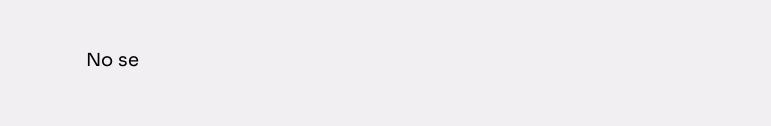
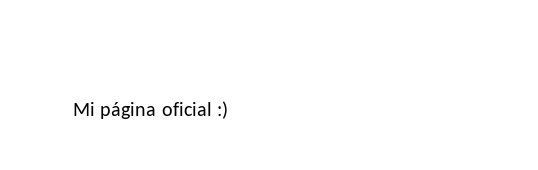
[86,52,139,67] No se -> [73,101,229,119] Mi página oficial :)

